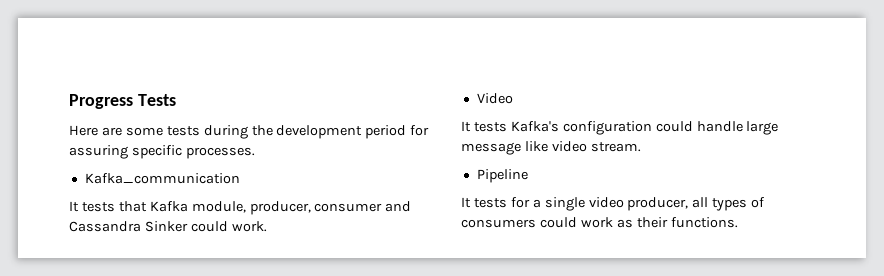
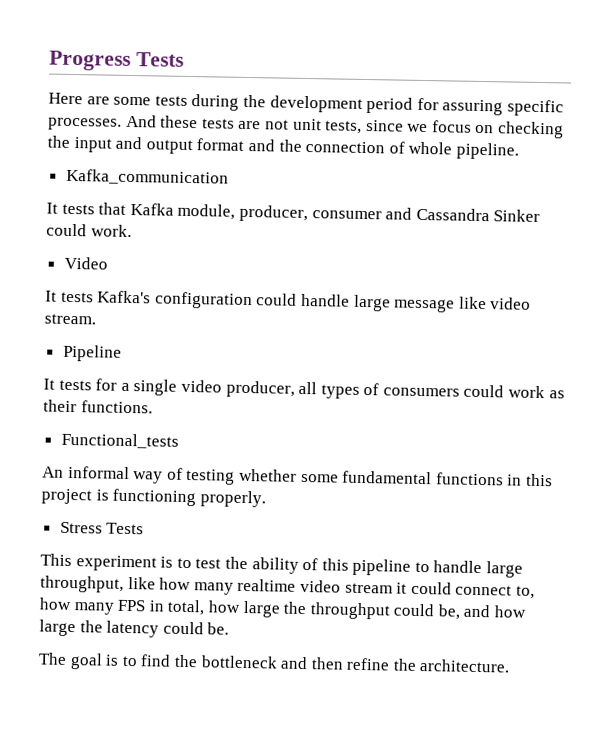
(255, 153) none -> [125,114,565,139] [47,135,519,160] And these tests are not unit tests, since we focus on checking the input and output format and the connection of whole pipeline.
(738, 222) none -> [60,432,179,449] [42,465,553,487] [41,488,266,508] [59,521,145,535] [40,553,524,578] [40,575,535,599] [39,597,527,620] [39,619,230,638] [38,652,511,673] // Functional_tests // An informal way of testing whether some fundamental functions in this project is functioning properly. // Stress Tests // This experiment is to test the ability of this pipeline to handle large throughput, like how many realtime video stream it could connect to, how many FPS in total, how large the throughput could be, and how large the latency could be. // The goal is to find the bottleneck and then refine the architecture.

